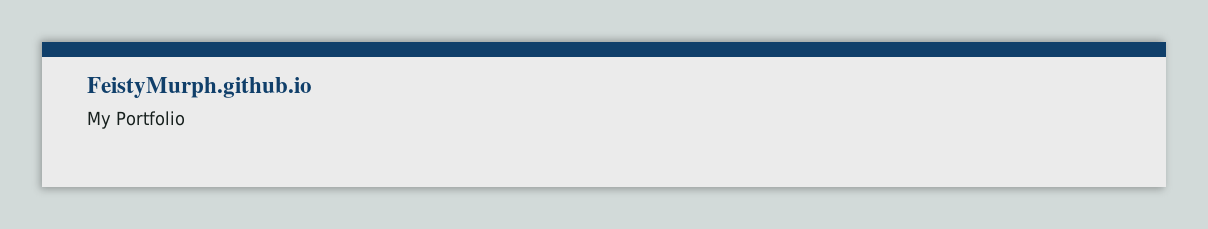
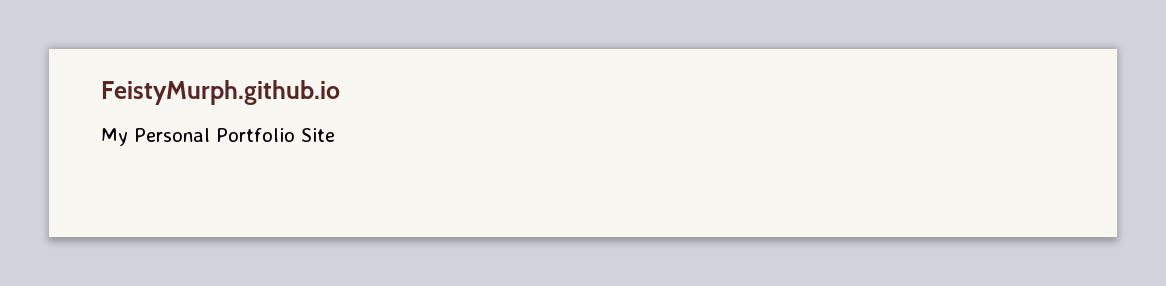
[116,111,185,126] Portfolio -> [134,128,335,142] Personal Portfolio Site

